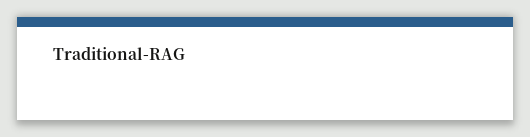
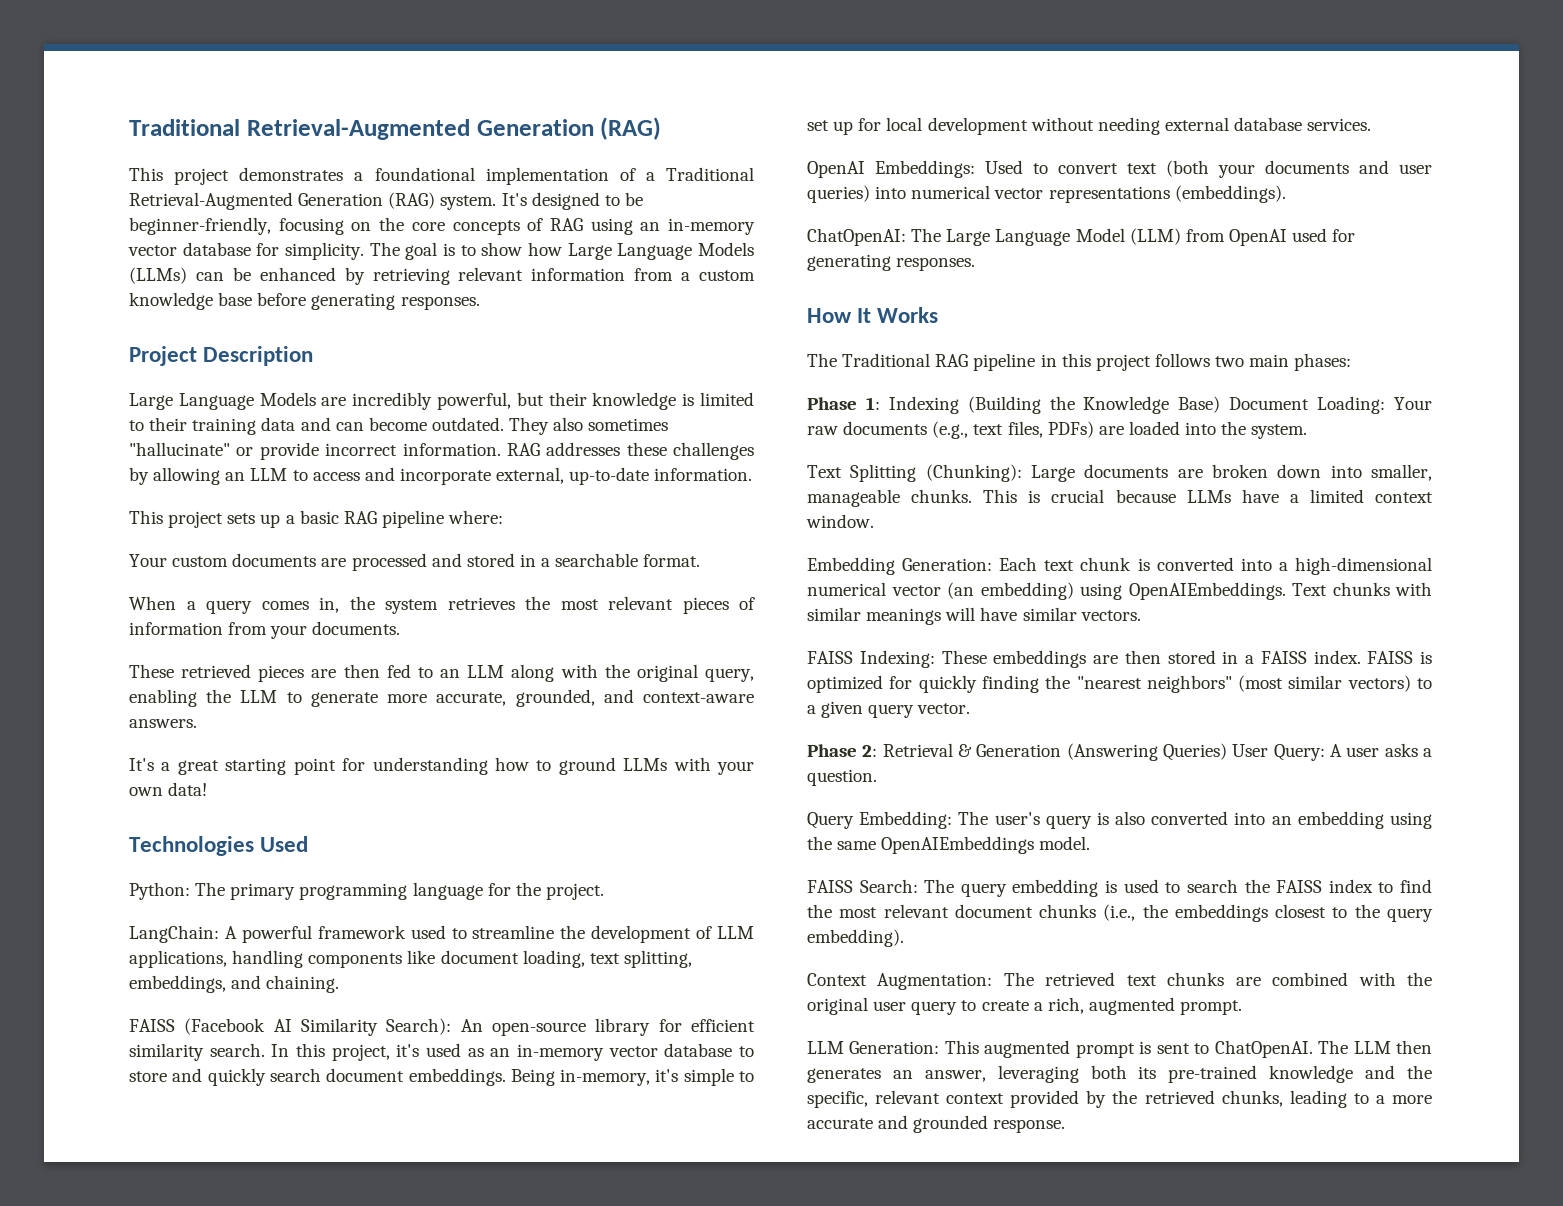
[53,46,185,60] Traditional-RAG -> [129,117,662,140] [129,167,754,185] [129,192,643,210] [129,217,755,235] [128,242,755,260] [129,267,755,285] [129,292,480,310] [129,346,314,366] [129,392,754,410] [129,417,669,435] [129,442,754,460] [129,467,753,485] [129,510,504,528] [129,553,701,571] [129,596,755,614] [129,621,401,639] [129,664,754,682] [129,689,754,707] [129,719,197,728] [129,757,754,775] [129,782,208,796] [129,836,309,856] [129,882,604,900] [129,925,754,943] [129,950,692,968] [129,975,340,993] [129,1018,755,1036] [129,1043,754,1061] [129,1068,754,1086] [807,117,1372,135] [807,160,1432,178] [807,185,1286,203] [807,228,1356,246] [807,254,976,271] [807,307,939,323] [807,353,1352,371] [807,396,1432,414] [807,421,1308,439] [807,464,1432,482] [807,489,1433,507] [806,514,874,528] [807,557,1433,575] [807,582,1432,600] [807,607,1141,625] [807,650,1432,668] [807,675,1432,693] [807,701,971,718] [807,743,1432,761] [807,769,877,786] [807,811,1432,829] [807,836,1091,854] [807,879,1432,897] [807,904,1433,922] [807,929,904,947] [807,972,1432,990] [807,997,1243,1015] [807,1040,1432,1058] [807,1065,1433,1083] [807,1090,1433,1108] [807,1115,1066,1133] Traditional Retrieval-Augmented Generation (RAG) // This project demonstrates a foundational implementation of a Traditional Retrieval-Augmented Generation (RAG) system. It's designed to be beginner-friendly, focusing on the core concepts of RAG using an in-memory vector database for simplicity. The goal is to show how Large Language Models (LLMs) can be enhanced by retrieving relevant information from a custom knowledge base before generating responses. // Project Description // Large Language Models are incredibly powerful, but their knowledge is limited to their training data and can become outdated. They also sometimes "hallucinate" or provide incorrect information. RAG addresses these challenges by allowing an LLM to access and incorporate external, up-to-date information. // This project sets up a basic RAG pipeline where: // Your custom documents are processed and stored in a searchable format. // When a query comes in, the system retrieves the most relevant pieces of information from your documents. // These retrieved pieces are then fed to an LLM along with the original query, enabling the LLM to generate more accurate, grounded, and context-aware answers. // It's a great starting point for understanding how to ground LLMs with your own data! // Technologies Used // Python: The primary programming language for the project. // LangChain: A powerful framework used to streamline the development of LLM applications, handling components like document loading, text splitting, embeddings, and chaining. // FAISS (Facebook AI Similarity Search): An open-source library for efficient similarity search. In this project, it's used as an in-memory vector database to store and quickly search document embeddings. Being in-memory, it's simple to set up for local development without needing external database services. // OpenAI Embeddings: Used to convert text (both your documents and user queries) into numerical vector representations (embeddings). // ChatOpenAI: The Large Language Model (LLM) from OpenAI used for generating responses. // How It Works // The Traditional RAG pipeline in this project follows two main phases: // Phase 1: Indexing (Building the Knowledge Base) Document Loading: Your raw documents (e.g., text files, PDFs) are loaded into the system. // Text Splitting (Chunking): Large documents are broken down into smaller, manageable chunks. This is crucial because LLMs have a limited context window. // Embedding Generation: Each text chunk is converted into a high-dimensional numerical vector (an embedding) using OpenAIEmbeddings. Text chunks with similar meanings will have similar vectors. // FAISS Indexing: These embeddings are then stored in a FAISS index. FAISS is optimized for quickly finding the "nearest neighbors" (most similar vectors) to a given query vector. // Phase 2: Retrieval & Generation (Answering Queries) User Query: A user asks a question. // Query Embedding: The user's query is also converted into an embedding using the same OpenAIEmbeddings model. // FAISS Search: The query embedding is used to search the FAISS index to find the most relevant document chunks (i.e., the embeddings closest to the query embedding). // Context Augmentation: The retrieved text chunks are combined with the original user query to create a rich, augmented prompt. // LLM Generation: This augmented prompt is sent to ChatOpenAI. The LLM then generates an answer, leveraging both its pre-trained knowledge and the specific, relevant context provided by the retrieved chunks, leading to a more accurate and grounded response.

